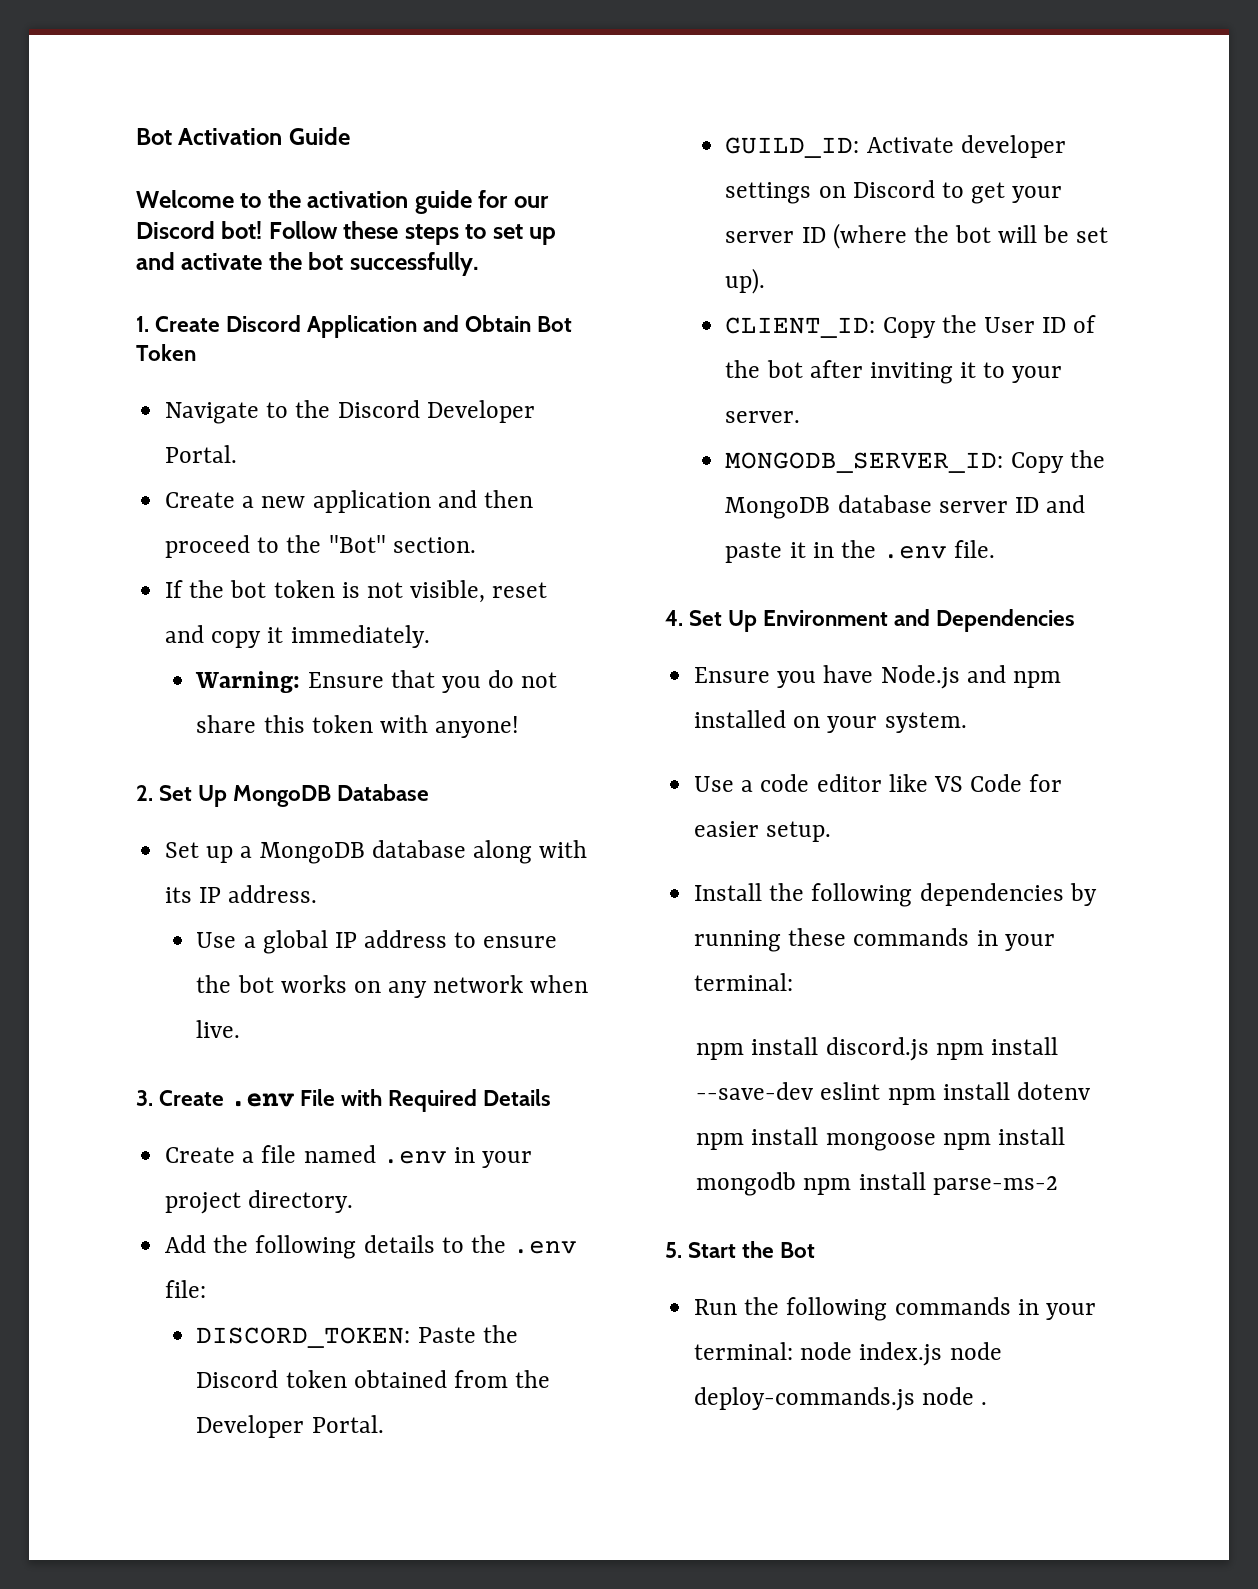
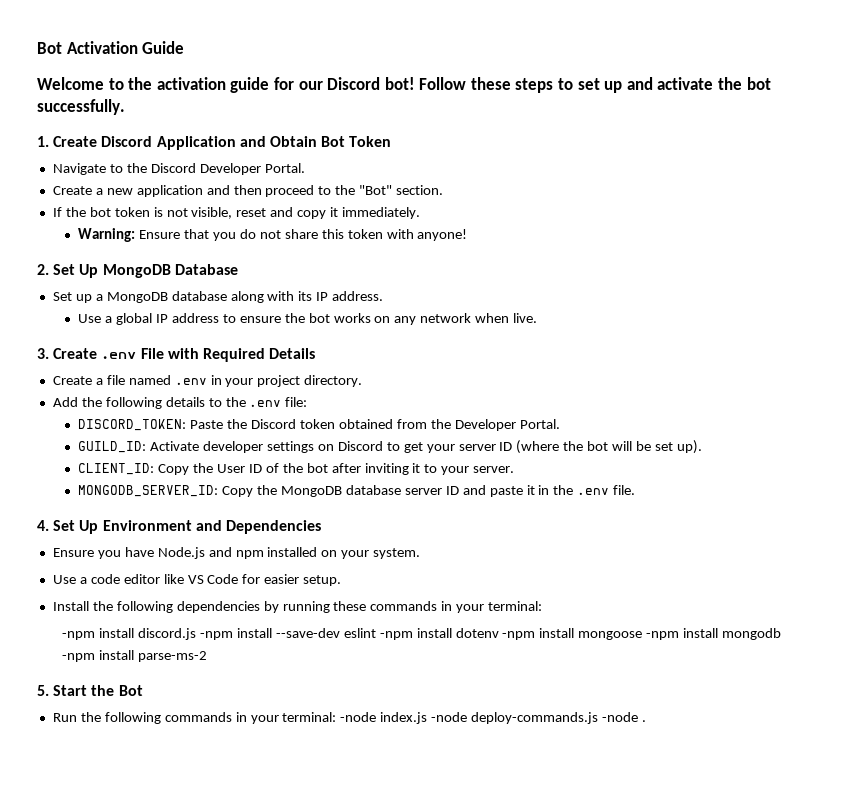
[696,1043,745,1060] npm -> [62,631,96,640] -npm
[935,1043,984,1060] npm -> [200,631,234,640] -npm
[887,1088,936,1105] npm -> [379,631,413,640] -npm
[696,1133,745,1150] npm -> [502,631,536,640] -npm
[942,1133,991,1150] npm -> [646,631,680,640] -npm
[803,1178,852,1195] npm -> [62,653,96,662] -npm
[800,1342,1002,1366] [694,1387,975,1411] node index.js node deploy-commands.js node -> [340,712,639,724] -node index.js -node deploy-commands.js -node

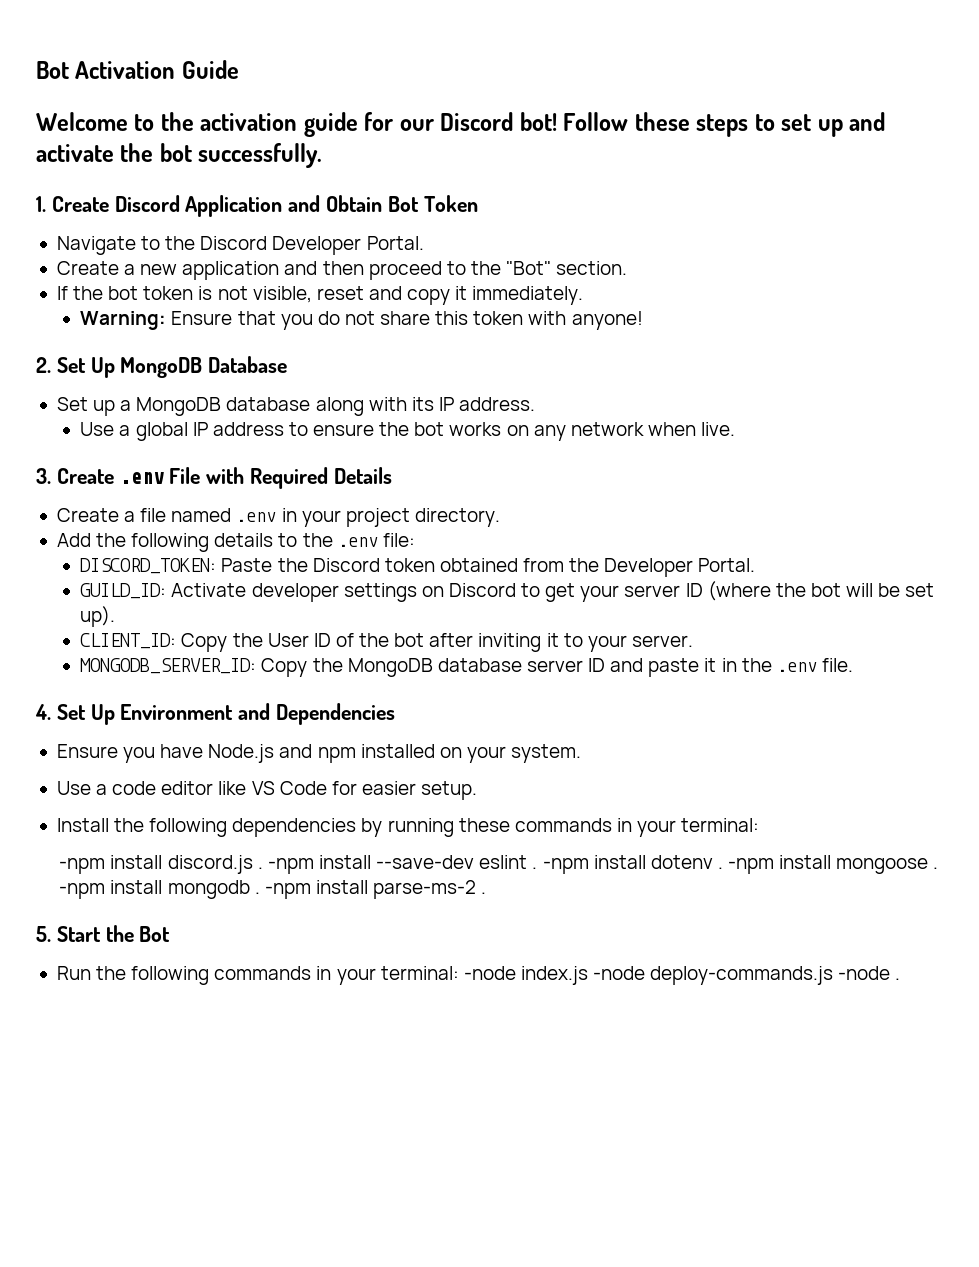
(197, 634) none -> [257,867,263,869] .
(376, 633) none -> [532,867,538,869] .
(499, 633) none -> [717,867,723,869] .
(643, 635) none -> [933,867,939,869] .
(782, 634) none -> [254,892,260,894] .
(208, 656) none -> [481,892,487,894] .

